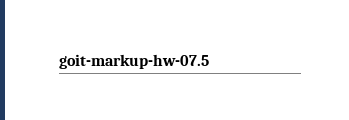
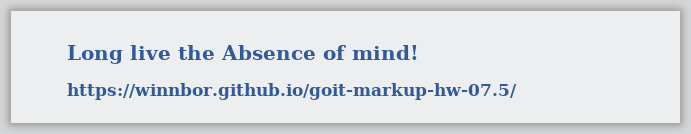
[59,54,209,69] goit-markup-hw-07.5 -> [67,45,419,64] [67,83,517,100] Long live the Absence of mind! // https://winnbor.github.io/goit-markup-hw-07.5/

